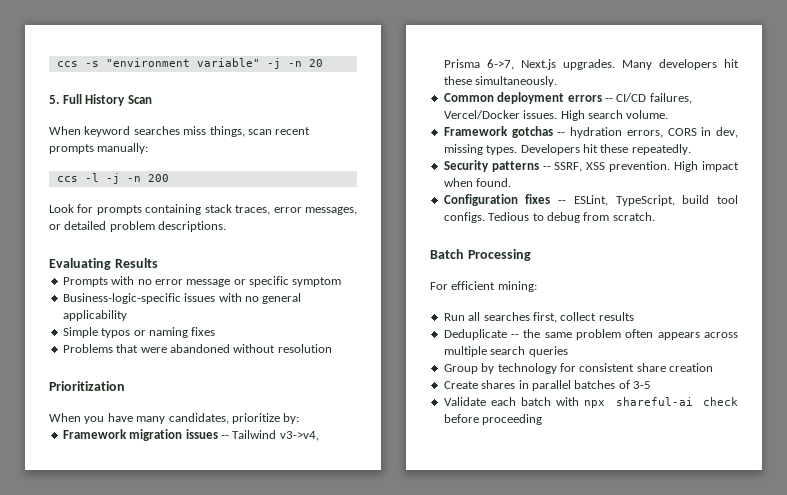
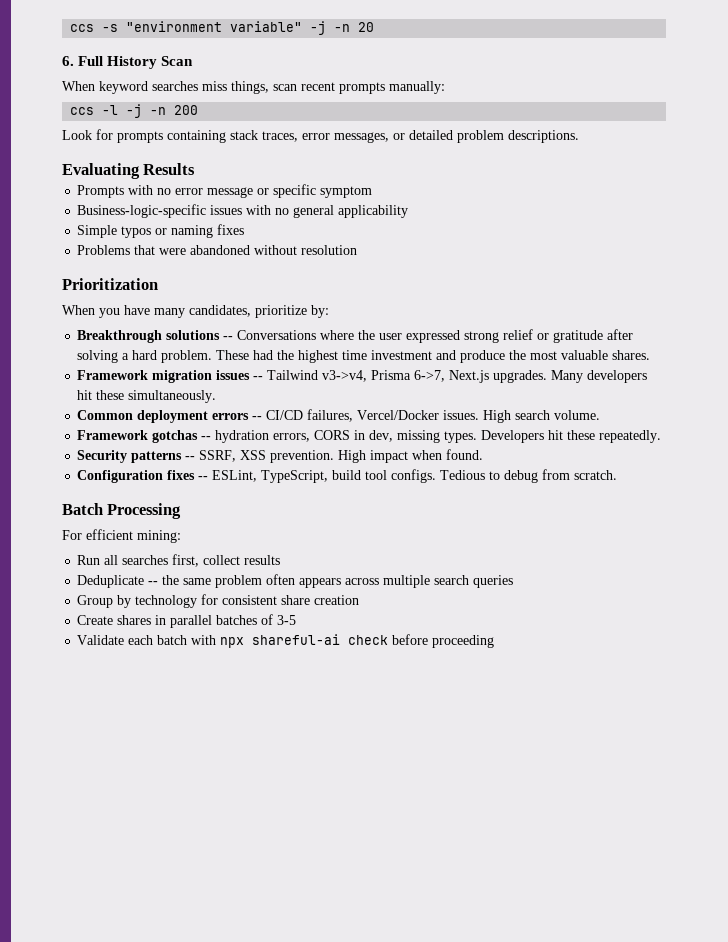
[49,95,59,104] 5. -> [62,56,74,66] 6.
(300, 418) none -> [77,329,634,343] [77,350,651,363] // Breakthrough solutions -- Conversations where the user expressed strong relief or gratitude after solving a hard problem. These had the highest time investment and produce the most valuable shares.

